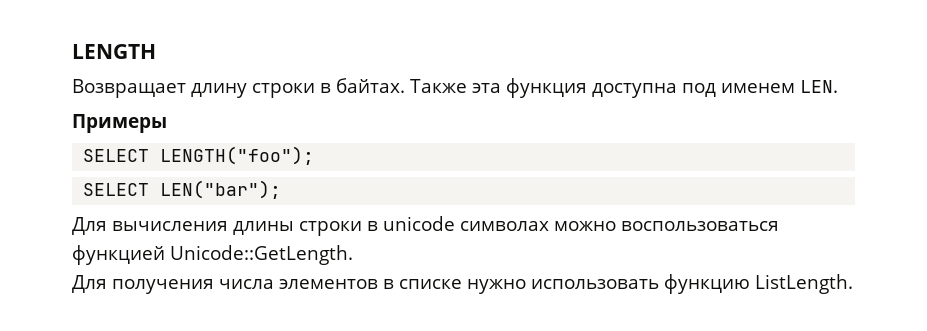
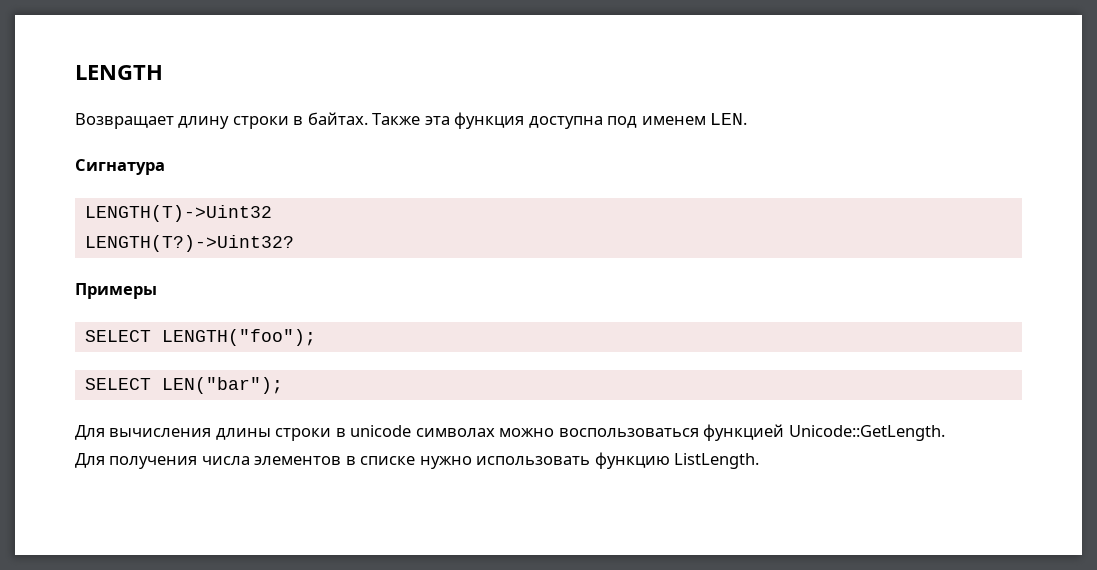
(838, 86) none -> [75,159,165,175] [84,205,272,222] [84,235,294,252] // Сигнатура // LENGTH(T)->Uint32 // LENGTH(T?)->Uint32?

